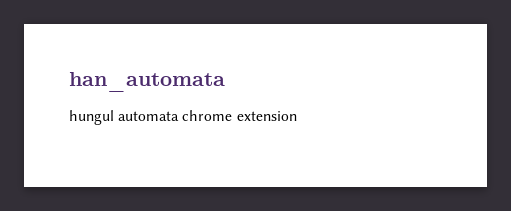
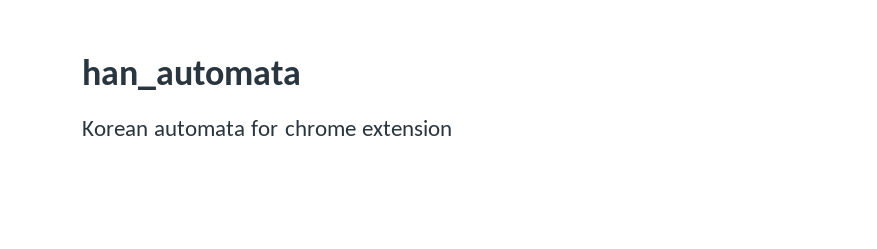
[69,110,180,125] hungul automata -> [82,120,279,136] Korean automata for

